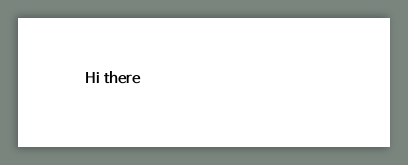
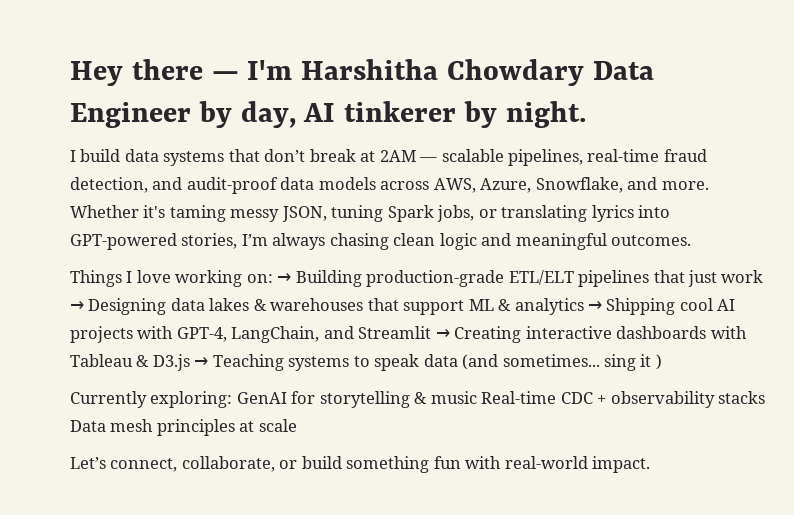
[85,71,141,84] Hi there -> [70,59,654,86] [70,101,586,128] [70,149,707,166] [70,177,709,194] [70,205,671,222] [70,233,692,250] [70,270,764,287] [70,298,736,315] [70,326,747,343] [70,354,662,371] [70,391,766,408] [70,419,297,436] [70,456,651,473] Hey there — I'm Harshitha Chowdary Data Engineer by day, AI tinkerer by night. // I build data systems that don’t break at 2AM — scalable pipelines, real-time fraud detection, and audit-proof data models across AWS, Azure, Snowflake, and more. Whether it's taming messy JSON, tuning Spark jobs, or translating lyrics into GPT-powered stories, I’m always chasing clean logic and meaningful outcomes. // Things I love working on: → Building production-grade ETL/ELT pipelines that just work → Designing data lakes & warehouses that support ML & analytics → Shipping cool AI projects with GPT-4, LangChain, and Streamlit → Creating interactive dashboards with Tableau & D3.js → Teaching systems to speak data (and sometimes... sing it ) // Currently exploring: GenAI for storytelling & music Real-time CDC + observability stacks Data mesh principles at scale // Let’s connect, collaborate, or build something fun with real-world impact.

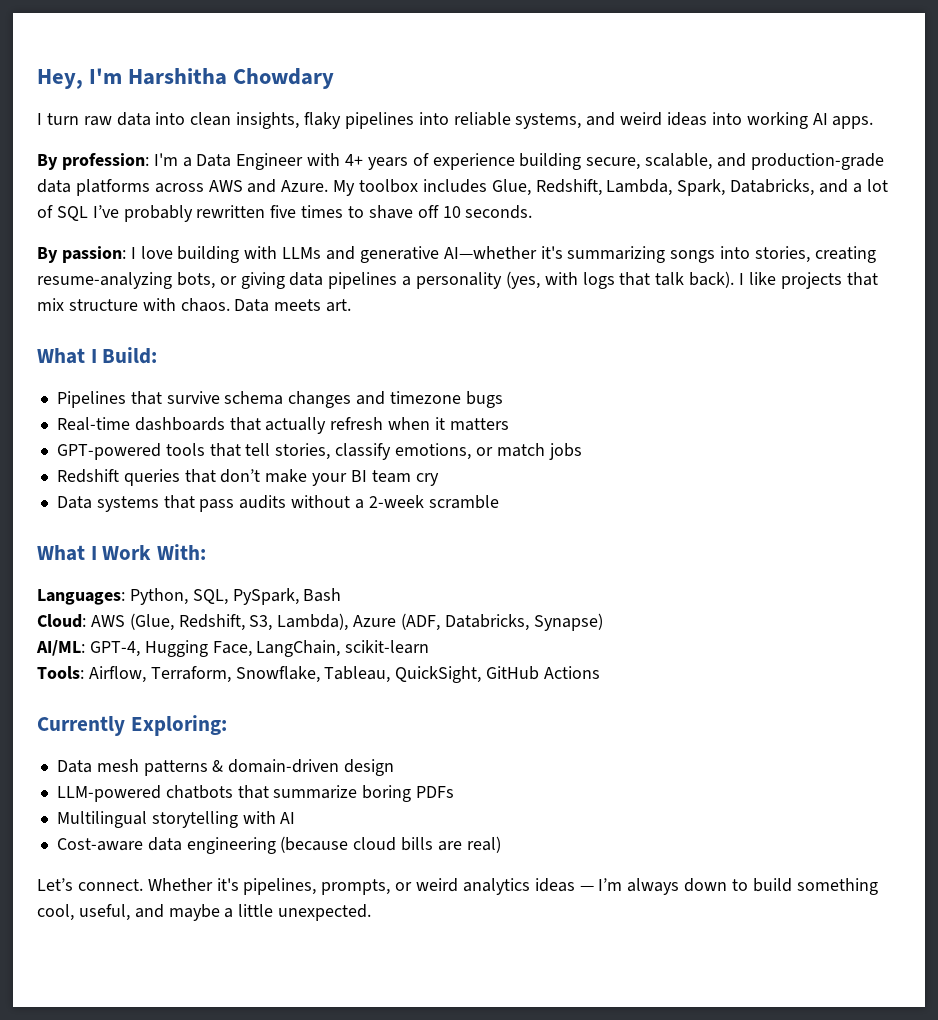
[70,59,239,86] Hey there — -> [37,69,83,89] Hey,
[592,61,654,80] [70,101,586,128] [70,149,707,166] [70,177,709,194] [70,205,671,222] [70,233,692,250] [70,270,764,287] [70,298,736,315] [70,326,747,343] [70,354,662,371] [70,391,766,408] [70,419,297,436] [70,456,651,473] Data Engineer by day, AI tinkerer by night. // I build data systems that don’t break at 2AM — scalable pipelines, real-time fraud detection, and audit-proof data models across AWS, Azure, Snowflake, and more. Whether it's taming messy JSON, tuning Spark jobs, or translating lyrics into GPT-powered stories, I’m always chasing clean logic and meaningful outcomes. // Things I love working on: → Building production-grade ETL/ELT pipelines that just work → Designing data lakes & warehouses that support ML & analytics → Shipping cool AI projects with GPT-4, LangChain, and Streamlit → Creating interactive dashboards with Tableau & D3.js → Teaching systems to speak data (and sometimes... sing it ) // Currently exploring: GenAI for storytelling & music Real-time CDC + observability stacks Data mesh principles at scale // Let’s connect, collaborate, or build something fun with real-world impact. -> [37,112,874,129] [37,153,884,170] [37,179,888,196] [37,205,533,222] [37,246,876,263] [37,271,878,289] [37,298,352,312] [37,347,158,364] [56,391,503,408] [56,417,509,434] [56,443,582,460] [56,469,439,486] [56,495,499,512] [37,544,207,561] [37,588,342,605] [37,613,603,631] [36,640,430,657] [37,666,601,683] [37,715,227,736] [56,759,395,776] [56,785,455,802] [56,811,296,828] [56,836,501,854] [37,878,878,895] [37,904,372,921] // I turn raw data into clean insights, flaky pipelines into reliable systems, and weird ideas into working AI apps. // By profession: I'm a Data Engineer with 4+ years of experience building secure, scalable, and production-grade data platforms across AWS and Azure. My toolbox includes Glue, Redshift, Lambda, Spark, Databricks, and a lot of SQL I’ve probably rewritten five times to shave off 10 seconds. // By passion: I love building with LLMs and generative AI—whether it's summarizing songs into stories, creating resume-analyzing bots, or giving data pipelines a personality (yes, with logs that talk back). I like projects that mix structure with chaos. Data meets art. // What I Build: // Pipelines that survive schema changes and timezone bugs // Real-time dashboards that actually refresh when it matters // GPT-powered tools that tell stories, classify emotions, or match jobs // Redshift queries that don’t make your BI team cry // Data systems that pass audits without a 2-week scramble // What I Work With: // Languages: Python, SQL, PySpark, Bash // Cloud: AWS (Glue, Redshift, S3, Lambda), Azure (ADF, Databricks, Synapse) // AI/ML: GPT-4, Hugging Face, LangChain, scikit-learn // Tools: Airflow, Terraform, Snowflake, Tableau, QuickSight, GitHub Actions // Currently Exploring: // Data mesh patterns & domain-driven design // LLM-powered chatbots that summarize boring PDFs // Multilingual storytelling with AI // Cost-aware data engineering (because cloud bills are real) // Let’s connect. Whether it's pipelines, prompts, or weird analytics ideas — I’m always down to build something cool, useful, and maybe a little unexpected.

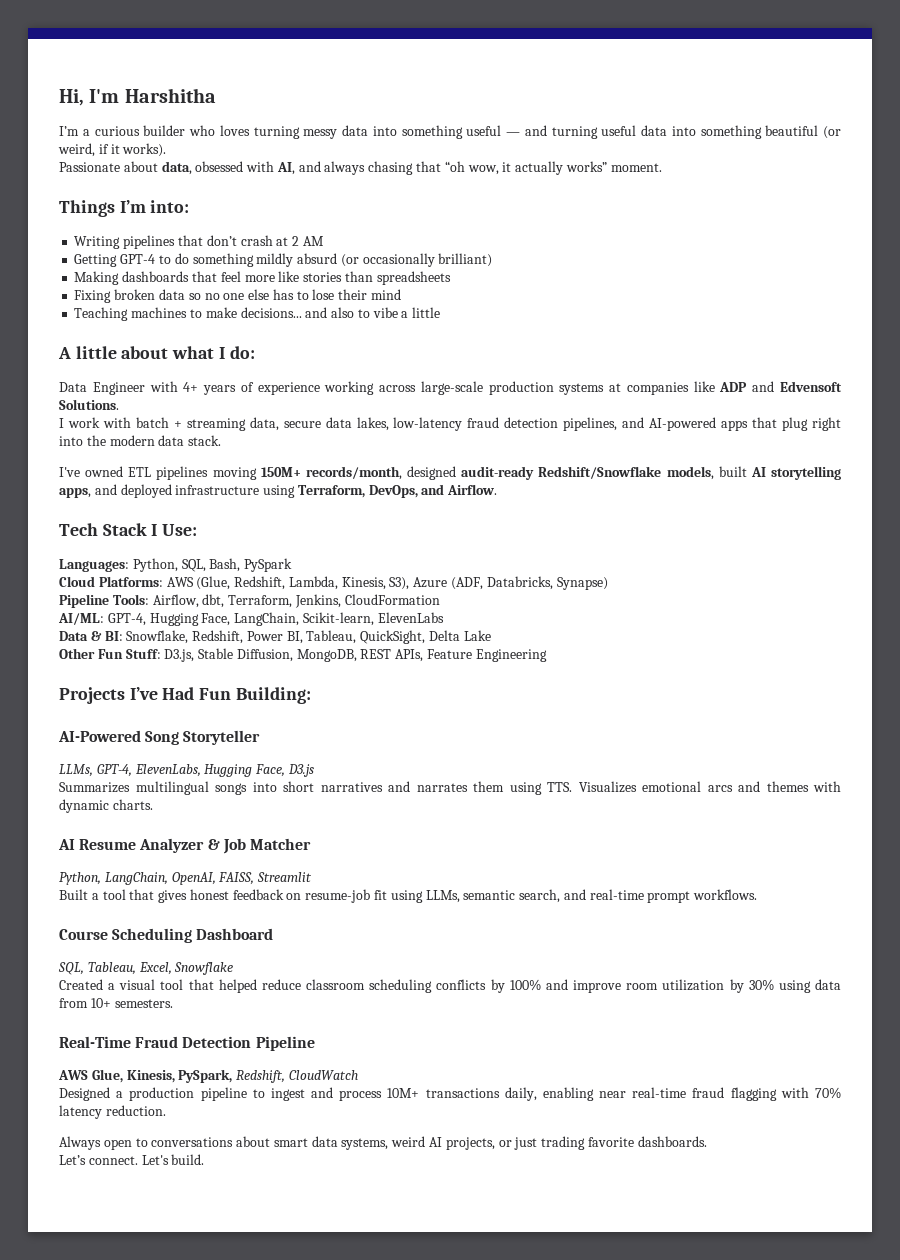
[37,69,83,89] Hey, -> [59,89,84,106] Hi,
[233,68,335,89] [37,112,874,129] [37,153,192,170] Chowdary // I turn raw data into clean insights, flaky pipelines into reliable systems, and weird ideas into working AI apps. // By profession: I'm a -> [59,125,841,139] [58,143,167,157] [59,161,662,175] [59,200,190,217] [74,235,324,249] [74,253,493,267] [74,271,451,285] [74,289,401,303] [74,307,441,321] [58,346,255,359] // I’m a curious builder who loves turning messy data into something useful — and turning useful data into something beautiful (or weird, if it works). // Passionate about data, obsessed with AI, and always chasing that “oh wow, it actually works” moment. // Things I’m into: // Writing pipelines that don’t crash at 2 AM // Getting GPT-4 to do something mildly absurd (or occasionally brilliant) // Making dashboards that feel more like stories than spreadsheets // Fixing broken data so no one else has to lose their mind // Teaching machines to make decisions... and also to vibe a little // A little about what I do: //
[519,153,884,170] [37,179,888,196] [37,205,533,222] [37,246,876,263] [37,271,878,289] [37,298,352,312] [37,347,158,364] [56,391,503,408] [56,417,509,434] [56,443,582,460] [56,469,439,486] [56,495,499,512] [37,544,207,561] [37,588,342,605] [37,613,603,631] building secure, scalable, and production-grade data platforms across AWS and Azure. My toolbox includes Glue, Redshift, Lambda, Spark, Databricks, and a lot of SQL I’ve probably rewritten five times to shave off 10 seconds. // By passion: I love building with LLMs and generative AI—whether it's summarizing songs into stories, creating resume-analyzing bots, or giving data pipelines a personality (yes, with logs that talk back). I like projects that mix structure with chaos. Data meets art. // What I Build: // Pipelines that survive schema changes and timezone bugs // Real-time dashboards that actually refresh when it matters // GPT-powered tools that tell stories, classify emotions, or match jobs // Redshift queries that don’t make your BI team cry // Data systems that pass audits without a 2-week scramble // What I Work With: // Languages: Python, SQL, PySpark, Bash // Cloud: AWS (Glue, Redshift, S3, Lambda), Azure (ADF, Databricks, Synapse) -> [324,381,842,395] [59,399,119,410] [59,417,841,431] [59,435,222,446] [59,466,842,480] [59,484,498,498] [59,523,198,536] [59,558,293,572] [59,576,608,590] [59,594,440,608] working across large-scale production systems at companies like ADP and Edvensoft Solutions. // I work with batch + streaming data, secure data lakes, low-latency fraud detection pipelines, and AI-powered apps that plug right into the modern data stack. // I've owned ETL pipelines moving 150M+ records/month, designed audit-ready Redshift/Snowflake models, built AI storytelling apps, and deployed infrastructure using Terraform, DevOps, and Airflow. // Tech Stack I Use: // Languages: Python, SQL, Bash, PySpark // Cloud Platforms: AWS (Glue, Redshift, Lambda, Kinesis, S3), Azure (ADF, Databricks, Synapse) // Pipeline Tools: Airflow, dbt, Terraform, Jenkins, CloudFormation
[345,640,430,654] [37,666,601,683] [37,715,227,736] [56,759,395,776] [56,785,455,802] [56,811,296,828] [56,836,501,854] [37,878,878,895] [37,904,372,921] scikit-learn // Tools: Airflow, Terraform, Snowflake, Tableau, QuickSight, GitHub Actions // Currently Exploring: // Data mesh patterns & domain-driven design // LLM-powered chatbots that summarize boring PDFs // Multilingual storytelling with AI // Cost-aware data engineering (because cloud bills are real) // Let’s connect. Whether it's pipelines, prompts, or weird analytics ideas — I’m always down to build something cool, useful, and maybe a little unexpected. -> [302,612,444,626] [59,630,491,644] [59,648,547,662] [59,687,311,704] [58,730,261,745] [59,764,314,777] [59,781,841,795] [59,799,153,813] [58,838,311,854] [59,872,313,885] [59,889,758,903] [59,928,274,943] [58,962,234,975] [59,979,841,993] [59,998,173,1008] [59,1036,315,1051] [58,1069,358,1083] [59,1087,841,1101] [59,1105,166,1119] [59,1136,707,1150] [59,1154,205,1165] Scikit-learn, ElevenLabs // Data & BI: Snowflake, Redshift, Power BI, Tableau, QuickSight, Delta Lake // Other Fun Stuff: D3.js, Stable Diffusion, MongoDB, REST APIs, Feature Engineering // Projects I’ve Had Fun Building: // AI-Powered Song Storyteller // LLMs, GPT-4, ElevenLabs, Hugging Face, D3.js // Summarizes multilingual songs into short narratives and narrates them using TTS. Visualizes emotional arcs and themes with dynamic charts. // AI Resume Analyzer & Job Matcher // Python, LangChain, OpenAI, FAISS, Streamlit // Built a tool that gives honest feedback on resume-job fit using LLMs, semantic search, and real-time prompt workflows. // Course Scheduling Dashboard // SQL, Tableau, Excel, Snowflake // Created a visual tool that helped reduce classroom scheduling conflicts by 100% and improve room utilization by 30% using data from 10+ semesters. // Real-Time Fraud Detection Pipeline // AWS Glue, Kinesis, PySpark, Redshift, CloudWatch // Designed a production pipeline to ingest and process 10M+ transactions daily, enabling near real-time fraud flagging with 70% latency reduction. // Always open to conversations about smart data systems, weird AI projects, or just trading favorite dashboards. // Let’s connect. Let's build.

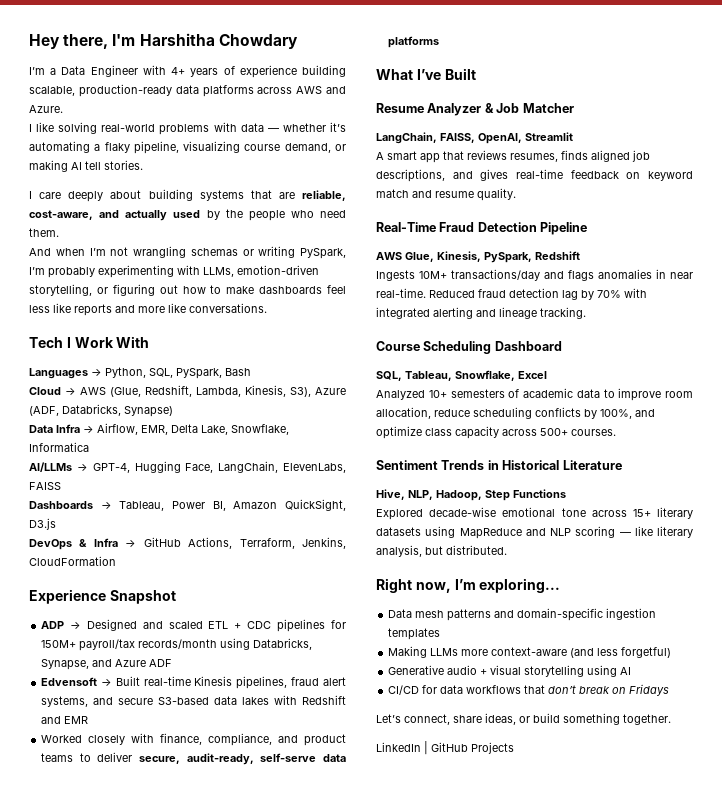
[59,89,84,106] Hi, -> [29,34,109,49] Hey there,
(216, 95) none -> [218,34,298,49] Chowdary
[94,125,841,139] [58,143,167,157] [59,161,662,175] [59,200,190,217] [74,235,324,249] [74,253,493,267] [74,271,451,285] [74,289,401,303] [74,307,441,321] [58,346,255,359] curious builder who loves turning messy data into something useful — and turning useful data into something beautiful (or weird, if it works). // Passionate about data, obsessed with AI, and always chasing that “oh wow, it actually works” moment. // Things I’m into: // Writing pipelines that don’t crash at 2 AM // Getting GPT-4 to do something mildly absurd (or occasionally brilliant) // Making dashboards that feel more like stories than spreadsheets // Fixing broken data so no one else has to lose their mind // Teaching machines to make decisions... and also to vibe a little // A little about what I do: // -> (57, 71) none
[324,381,842,395] [59,399,119,410] [59,417,841,431] [59,435,222,446] [59,466,842,480] [59,484,498,498] [59,523,198,536] [59,558,293,572] working across large-scale production systems at companies like ADP and Edvensoft Solutions. // I work with batch + streaming data, secure data lakes, low-latency fraud detection pipelines, and AI-powered apps that plug right into the modern data stack. // I've owned ETL pipelines moving 150M+ records/month, designed audit-ready Redshift/Snowflake models, built AI storytelling apps, and deployed infrastructure using Terraform, DevOps, and Airflow. // Tech Stack I Use: // Languages: Python, SQL, Bash, PySpark -> [302,65,347,77] [29,84,346,97] [29,105,63,113] [29,122,346,135] [29,141,346,154] [29,160,143,172] [29,189,346,202] [29,209,346,221] [29,228,59,237] [29,246,346,259] [29,265,319,278] [29,284,346,296] [29,303,267,316] [29,336,150,348] [29,367,251,379] building scalable, production-ready data platforms across AWS and Azure. // I like solving real-world problems with data — whether it’s automating a flaky pipeline, visualizing course demand, or making AI tell stories. // I care deeply about building systems that are reliable, cost-aware, and actually used by the people who need them. // And when I’m not wrangling schemas or writing PySpark, I’m probably experimenting with LLMs, emotion-driven storytelling, or figuring out how to make dashboards feel less like reports and more like conversations. // Tech I Work With // Languages → Python, SQL, PySpark, Bash
[98,576,163,587] Platforms: -> [65,387,76,395] →
[59,594,440,608] [58,612,444,626] [59,630,491,644] [59,648,547,662] [59,687,311,704] [58,730,261,745] [59,764,314,777] [59,781,841,795] [59,799,153,813] [58,839,75,850] Pipeline Tools: Airflow, dbt, Terraform, Jenkins, CloudFormation // AI/ML: GPT-4, Hugging Face, LangChain, Scikit-learn, ElevenLabs // Data & BI: Snowflake, Redshift, Power BI, Tableau, QuickSight, Delta Lake // Other Fun Stuff: D3.js, Stable Diffusion, MongoDB, REST APIs, Feature Engineering // Projects I’ve Had Fun Building: // AI-Powered Song Storyteller // LLMs, GPT-4, ElevenLabs, Hugging Face, D3.js // Summarizes multilingual songs into short narratives and narrates them using TTS. Visualizes emotional arcs and themes with dynamic charts. // AI -> [29,423,289,435] [29,442,89,452] [29,461,346,473] [29,482,61,490] [29,499,346,511] [29,518,56,530] [29,537,346,550] [29,556,116,566] [29,589,176,604] [41,619,346,632] [41,638,313,651] [41,659,173,670] [41,676,346,689] [41,695,346,707] [41,716,89,724] [41,733,346,746] [41,752,346,765] [388,36,440,48] [376,68,476,80] Data Infra → Airflow, EMR, Delta Lake, Snowflake, Informatica // AI/LLMs → GPT-4, Hugging Face, LangChain, ElevenLabs, FAISS // Dashboards → Tableau, Power BI, Amazon QuickSight, D3.js // DevOps & Infra → GitHub Actions, Terraform, Jenkins, CloudFormation // Experience Snapshot // ADP → Designed and scaled ETL + CDC pipelines for 150M+ payroll/tax records/month using Databricks, Synapse, and Azure ADF // Edvensoft → Built real-time Kinesis pipelines, fraud alert systems, and secure S3-based data lakes with Redshift and EMR // Worked closely with finance, compliance, and product teams to deliver secure, audit-ready, self-serve data platforms // What I’ve Built //
[59,872,313,885] [59,889,758,903] [59,928,274,943] [58,962,234,975] [59,979,841,993] [59,998,173,1008] Python, LangChain, OpenAI, FAISS, Streamlit // Built a tool that gives honest feedback on resume-job fit using LLMs, semantic search, and real-time prompt workflows. // Course Scheduling Dashboard // SQL, Tableau, Excel, Snowflake // Created a visual tool that helped reduce classroom scheduling conflicts by 100% and improve room utilization by 30% using data from 10+ semesters. -> [376,132,573,144] [376,150,650,163] [376,169,693,182] [376,188,516,201] LangChain, FAISS, OpenAI, Streamlit // A smart app that reviews resumes, finds aligned job descriptions, and gives real-time feedback on keyword match and resume quality.
[236,1070,358,1083] [59,1087,841,1101] [59,1105,166,1119] [59,1136,707,1150] [59,1154,205,1165] Redshift, CloudWatch // Designed a production pipeline to ingest and process 10M+ transactions daily, enabling near real-time fraud flagging with 70% latency reduction. // Always open to conversations about smart data systems, weird AI projects, or just trading favorite dashboards. // Let’s connect. Let's build. -> [535,251,580,260] [376,269,693,281] [376,288,647,300] [376,307,586,319] [376,341,562,354] [376,370,547,381] [376,388,693,401] [376,407,655,419] [376,426,616,439] [376,460,622,470] [376,489,566,501] [376,507,693,520] [376,526,693,539] [376,545,507,557] [376,578,561,593] [388,608,657,621] [388,628,441,640] [388,646,672,658] [388,665,632,677] [388,684,670,696] [376,713,671,725] [376,741,514,755] Redshift // Ingests 10M+ transactions/day and flags anomalies in near real-time. Reduced fraud detection lag by 70% with integrated alerting and lineage tracking. // Course Scheduling Dashboard // SQL, Tableau, Snowflake, Excel // Analyzed 10+ semesters of academic data to improve room allocation, reduce scheduling conflicts by 100%, and optimize class capacity across 500+ courses. // Sentiment Trends in Historical Literature // Hive, NLP, Hadoop, Step Functions // Explored decade-wise emotional tone across 15+ literary datasets using MapReduce and NLP scoring — like literary analysis, but distributed. // Right now, I’m exploring... // Data mesh patterns and domain-specific ingestion templates // Making LLMs more context-aware (and less forgetful) // Generative audio + visual storytelling using AI // CI/CD for data workflows that don’t break on Fridays // Let’s connect, share ideas, or build something together. // LinkedIn | GitHub Projects

